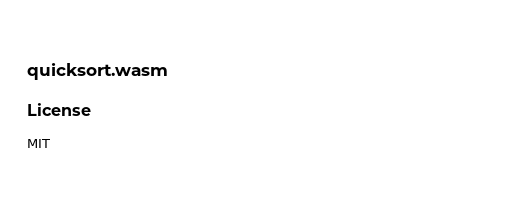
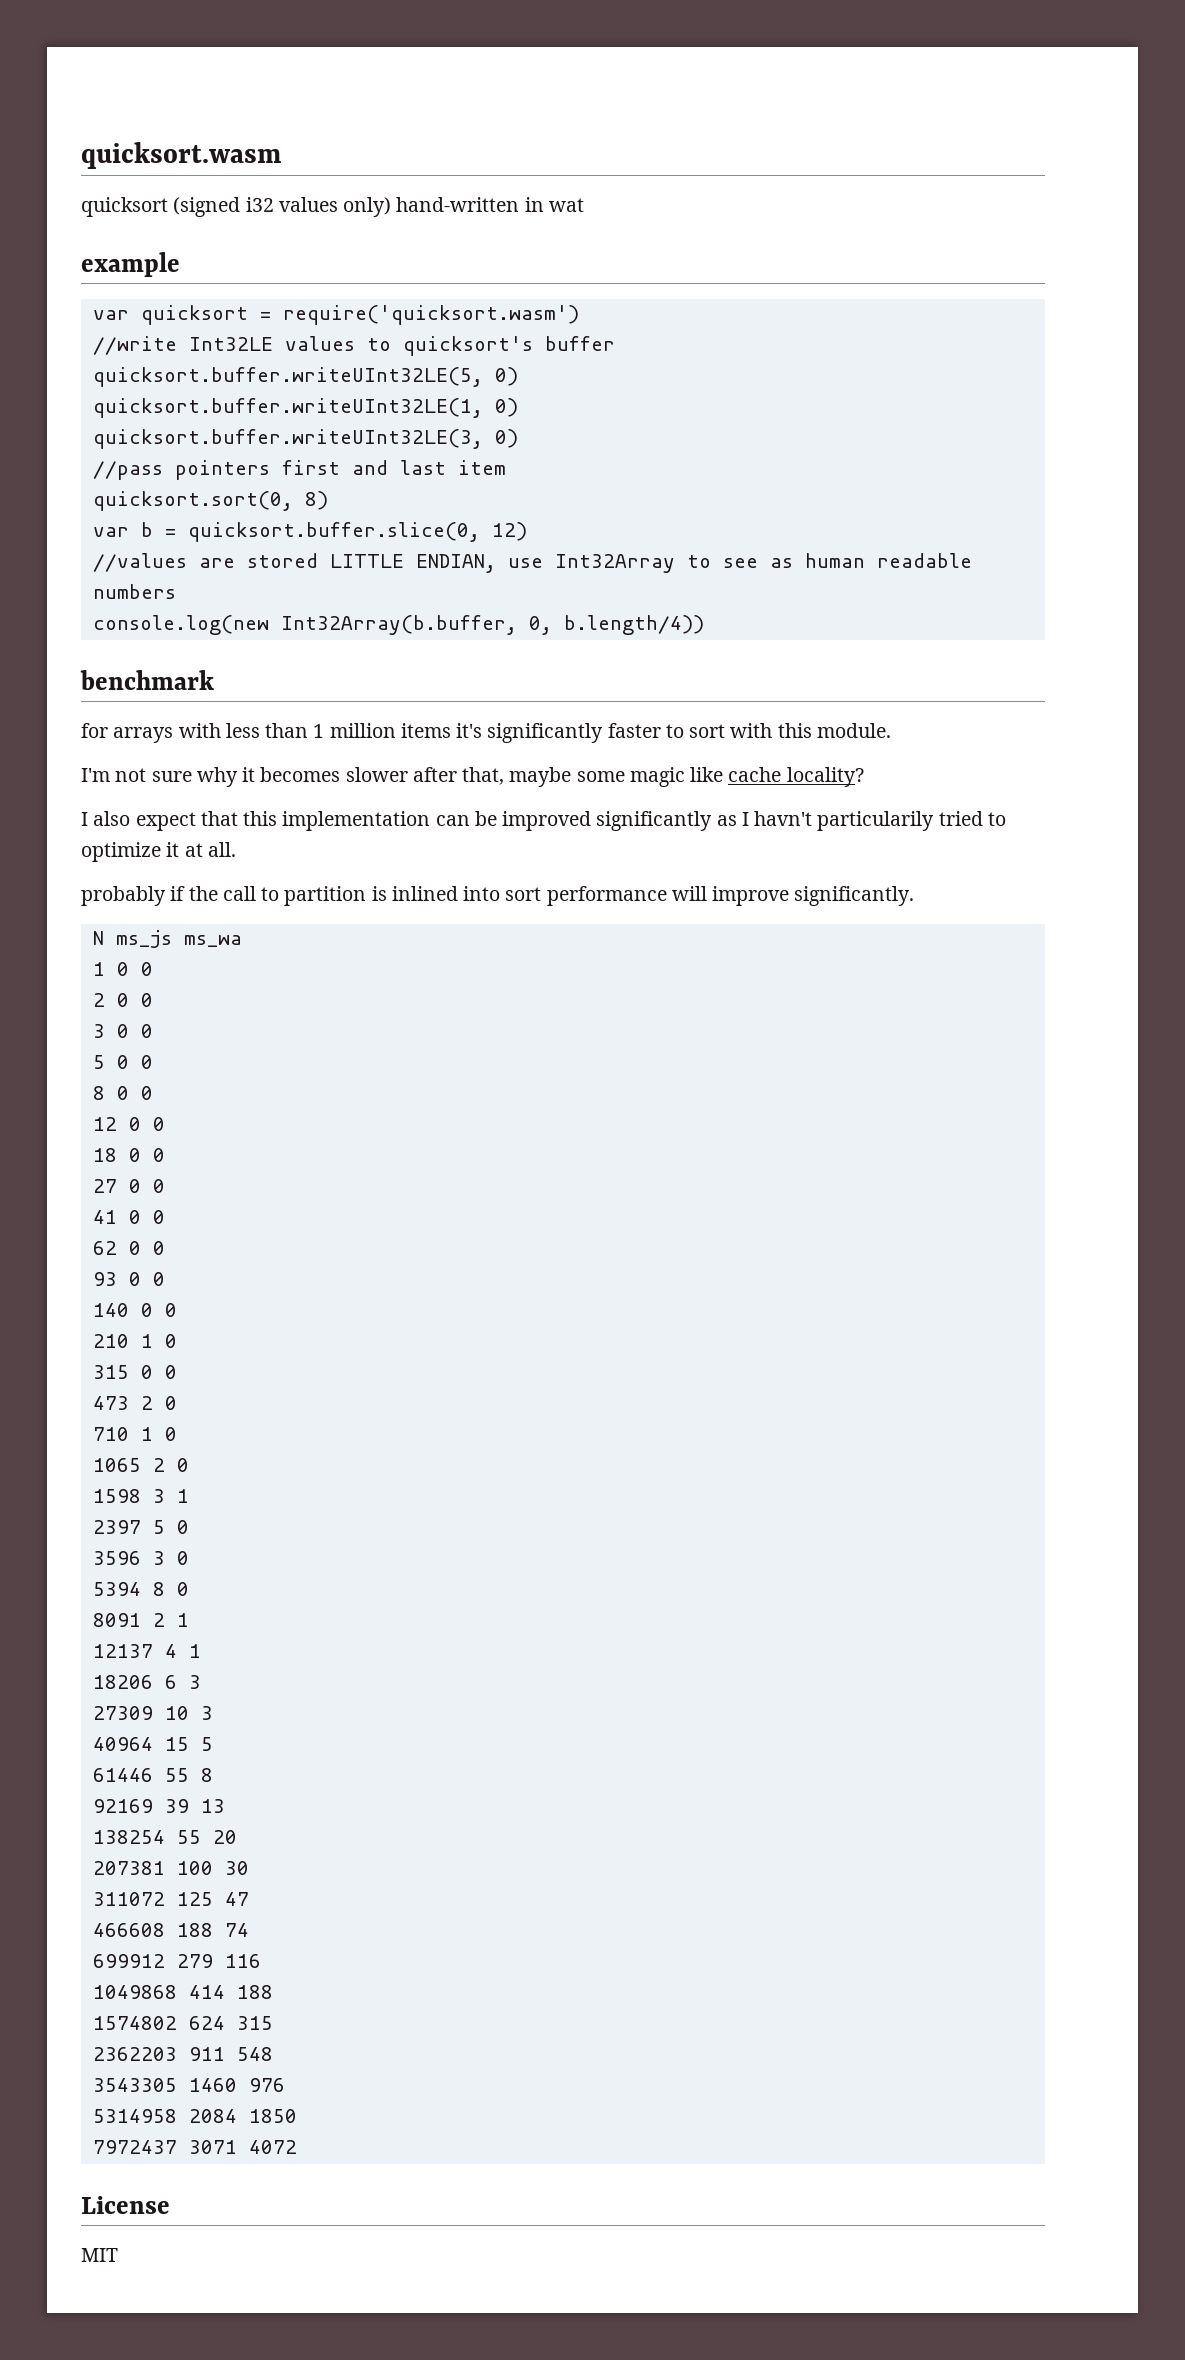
(168, 71) none -> [81,197,584,217] [81,252,180,277] [92,305,579,325] [92,336,615,356] [92,367,518,387] [92,398,518,418] [92,429,518,449] [92,460,506,480] [92,491,328,511] [92,522,527,542] [92,553,972,573] [92,584,176,599] [92,615,704,635] [80,670,214,690] [81,723,891,743] [81,767,864,787] [81,811,1006,831] [81,842,236,862] [81,886,915,906] [92,930,242,948] [92,962,153,976] [92,993,153,1007] [92,1024,153,1038] [92,1055,153,1069] [92,1086,153,1100] [92,1117,165,1131] [92,1148,165,1162] [92,1179,165,1193] [92,1210,165,1224] [92,1241,165,1255] [92,1272,165,1286] [92,1303,177,1317] [92,1334,177,1348] [92,1365,177,1379] [92,1396,177,1410] [92,1427,177,1441] [92,1458,189,1472] [92,1489,189,1503] [92,1520,189,1534] [92,1551,189,1565] [92,1582,189,1596] [92,1613,189,1627] [92,1644,201,1658] [92,1675,201,1689] [92,1706,213,1720] [92,1737,213,1751] [92,1768,213,1782] [92,1799,225,1813] [92,1830,237,1844] [92,1861,249,1875] [92,1892,249,1906] [92,1923,249,1937] [92,1954,261,1968] [92,1985,273,1999] [92,2016,273,2030] [92,2047,273,2061] [92,2078,285,2092] [92,2109,297,2123] [92,2140,297,2154] // quicksort (signed i32 values only) hand-written in wat // example // var quicksort = require('quicksort.wasm') // //write Int32LE values to quicksort's buffer // quicksort.buffer.writeUInt32LE(5, 0) // quicksort.buffer.writeUInt32LE(1, 0) // quicksort.buffer.writeUInt32LE(3, 0) // //pass pointers first and last item // quicksort.sort(0, 8) // var b = quicksort.buffer.slice(0, 12) // //values are stored LITTLE ENDIAN, use Int32Array to see as human readable numbers // console.log(new Int32Array(b.buffer, 0, b.length/4)) // benchmark // for arrays with less than 1 million items it's significantly faster to sort with this module. // I'm not sure why it becomes slower after that, maybe some magic like cache locality? // I also expect that this implementation can be improved significantly as I havn't particularily tried to optimize it at all. // probably if the call to partition is inlined into sort performance will improve significantly. // N ms_js ms_wa // 1 0 0 // 2 0 0 // 3 0 0 // 5 0 0 // 8 0 0 // 12 0 0 // 18 0 0 // 27 0 0 // 41 0 0 // 62 0 0 // 93 0 0 // 140 0 0 // 210 1 0 // 315 0 0 // 473 2 0 // 710 1 0 // 1065 2 0 // 1598 3 1 // 2397 5 0 // 3596 3 0 // 5394 8 0 // 8091 2 1 // 12137 4 1 // 18206 6 3 // 27309 10 3 // 40964 15 5 // 61446 55 8 // 92169 39 13 // 138254 55 20 // 207381 100 30 // 311072 125 47 // 466608 188 74 // 699912 279 116 // 1049868 414 188 // 1574802 624 315 // 2362203 911 548 // 3543305 1460 976 // 5314958 2084 1850 // 7972437 3071 4072

